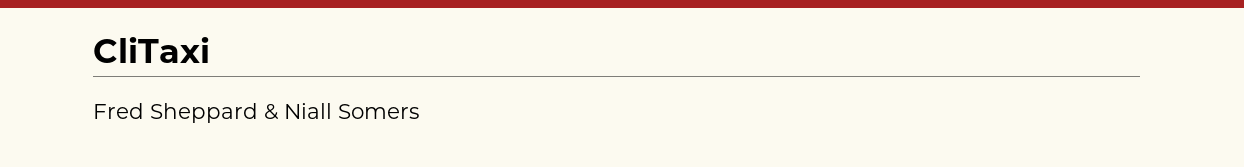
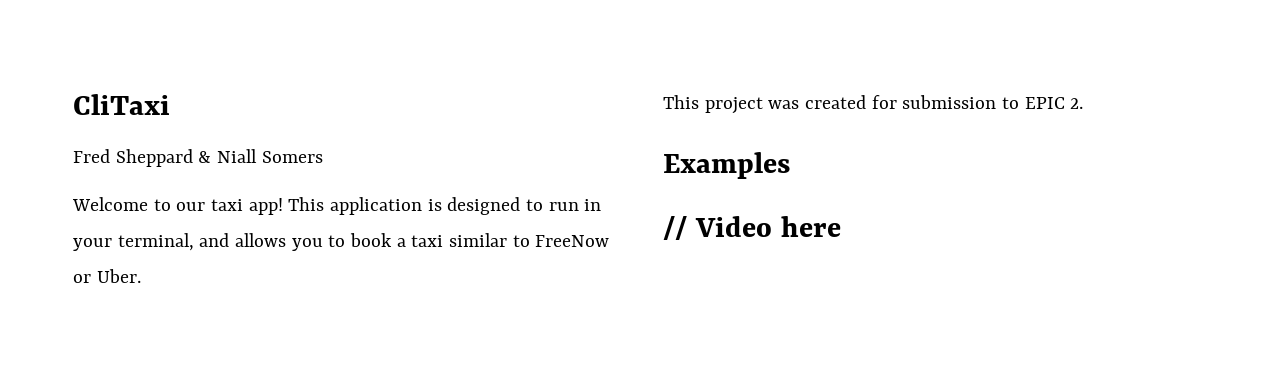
(420, 111) none -> [72,197,602,215] [73,233,610,251] [73,269,141,283] [663,95,1084,114] [663,152,790,179] [663,216,841,240] // Welcome to our taxi app! This application is designed to run in your terminal, and allows you to book a taxi similar to FreeNow or Uber. // This project was created for submission to EPIC 2. // Examples // // Video here

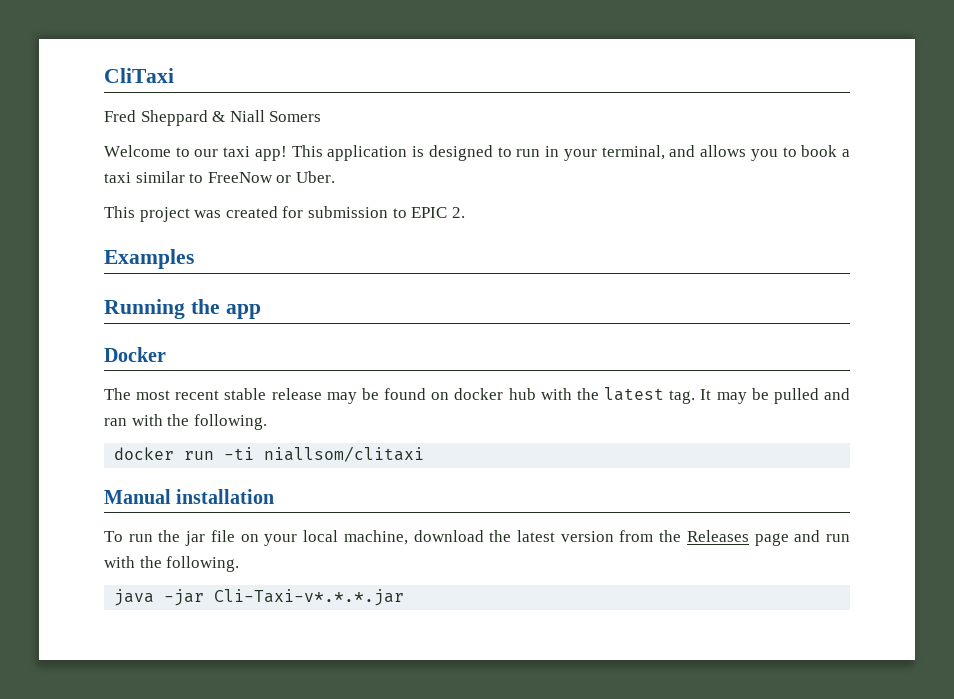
[663,216,841,240] // Video here -> [104,299,261,319] [104,347,166,362] [104,387,850,404] [104,414,267,430] [114,446,425,462] [104,489,275,504] [104,530,850,546] [104,556,240,572] [114,589,405,606] Running the app // Docker // The most recent stable release may be found on docker hub with the latest tag. It may be pulled and ran with the following. // docker run -ti niallsom/clitaxi // Manual installation // To run the jar file on your local machine, download the latest version from the Releases page and run with the following. // java -jar Cli-Taxi-v*.*.*.jar

